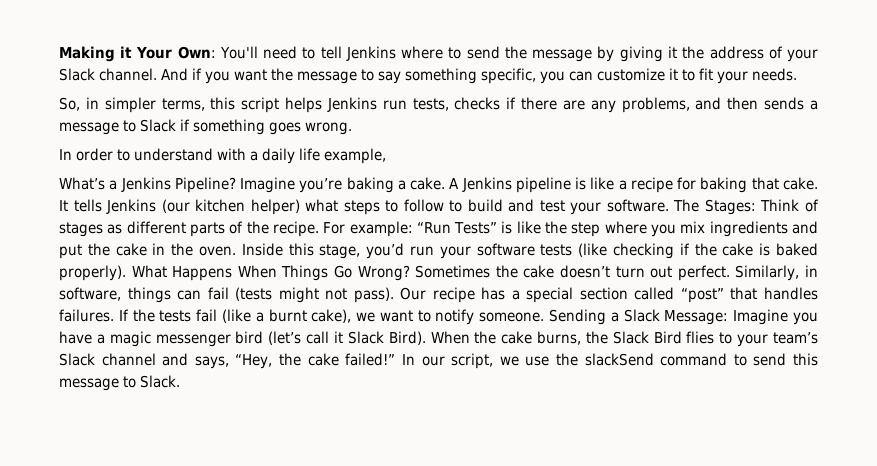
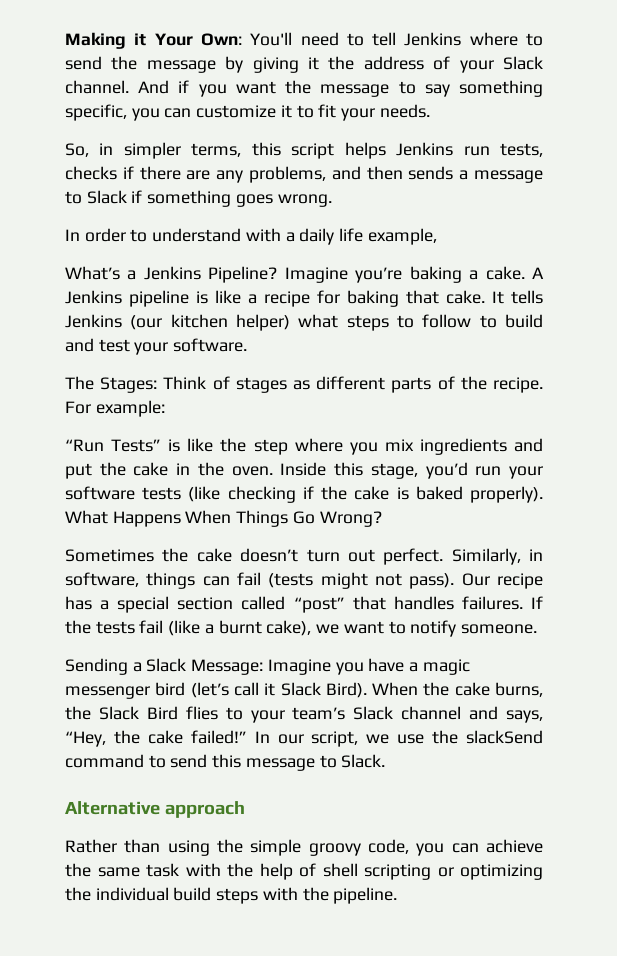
(669, 205) none -> (248, 345) //
(413, 229) none -> (165, 408) //
(410, 273) none -> (382, 519) //
(545, 317) none -> (537, 629) //
(180, 381) none -> [65,801,245,818] [65,839,543,856] [65,863,543,880] [65,887,398,904] // Alternative approach // Rather than using the simple groovy code, you can achieve the same task with the help of shell scripting or optimizing the individual build steps with the pipeline.

